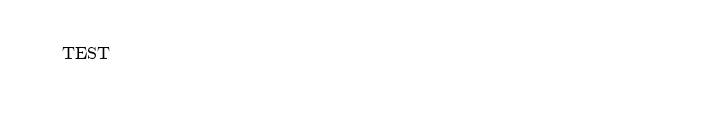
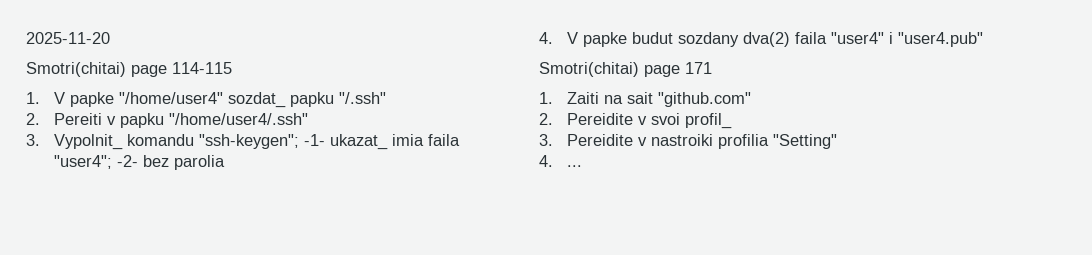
[62,47,110,59] TEST -> [26,32,110,44] [26,62,232,77] [26,92,386,108] [26,113,308,128] [26,134,460,150] [53,155,225,170] [539,32,983,47] [539,62,712,77] [539,92,751,107] [539,113,732,129] [539,134,837,149] [539,155,582,167] 2025-11-20 // Smotri(chitai) page 114-115 // 1. V papke "/home/user4" sozdat_ papku "/.ssh" // 2. Pereiti v papku "/home/user4/.ssh" // 3. Vypolnit_ komandu "ssh-keygen"; -1- ukazat_ imia faila "user4"; -2- bez parolia // 4. V papke budut sozdany dva(2) faila "user4" i "user4.pub" // Smotri(chitai) page 171 // 1. Zaiti na sait "github.com" // 2. Pereidite v svoi profil_ // 3. Pereidite v nastroiki profilia "Setting" // 4. ...

